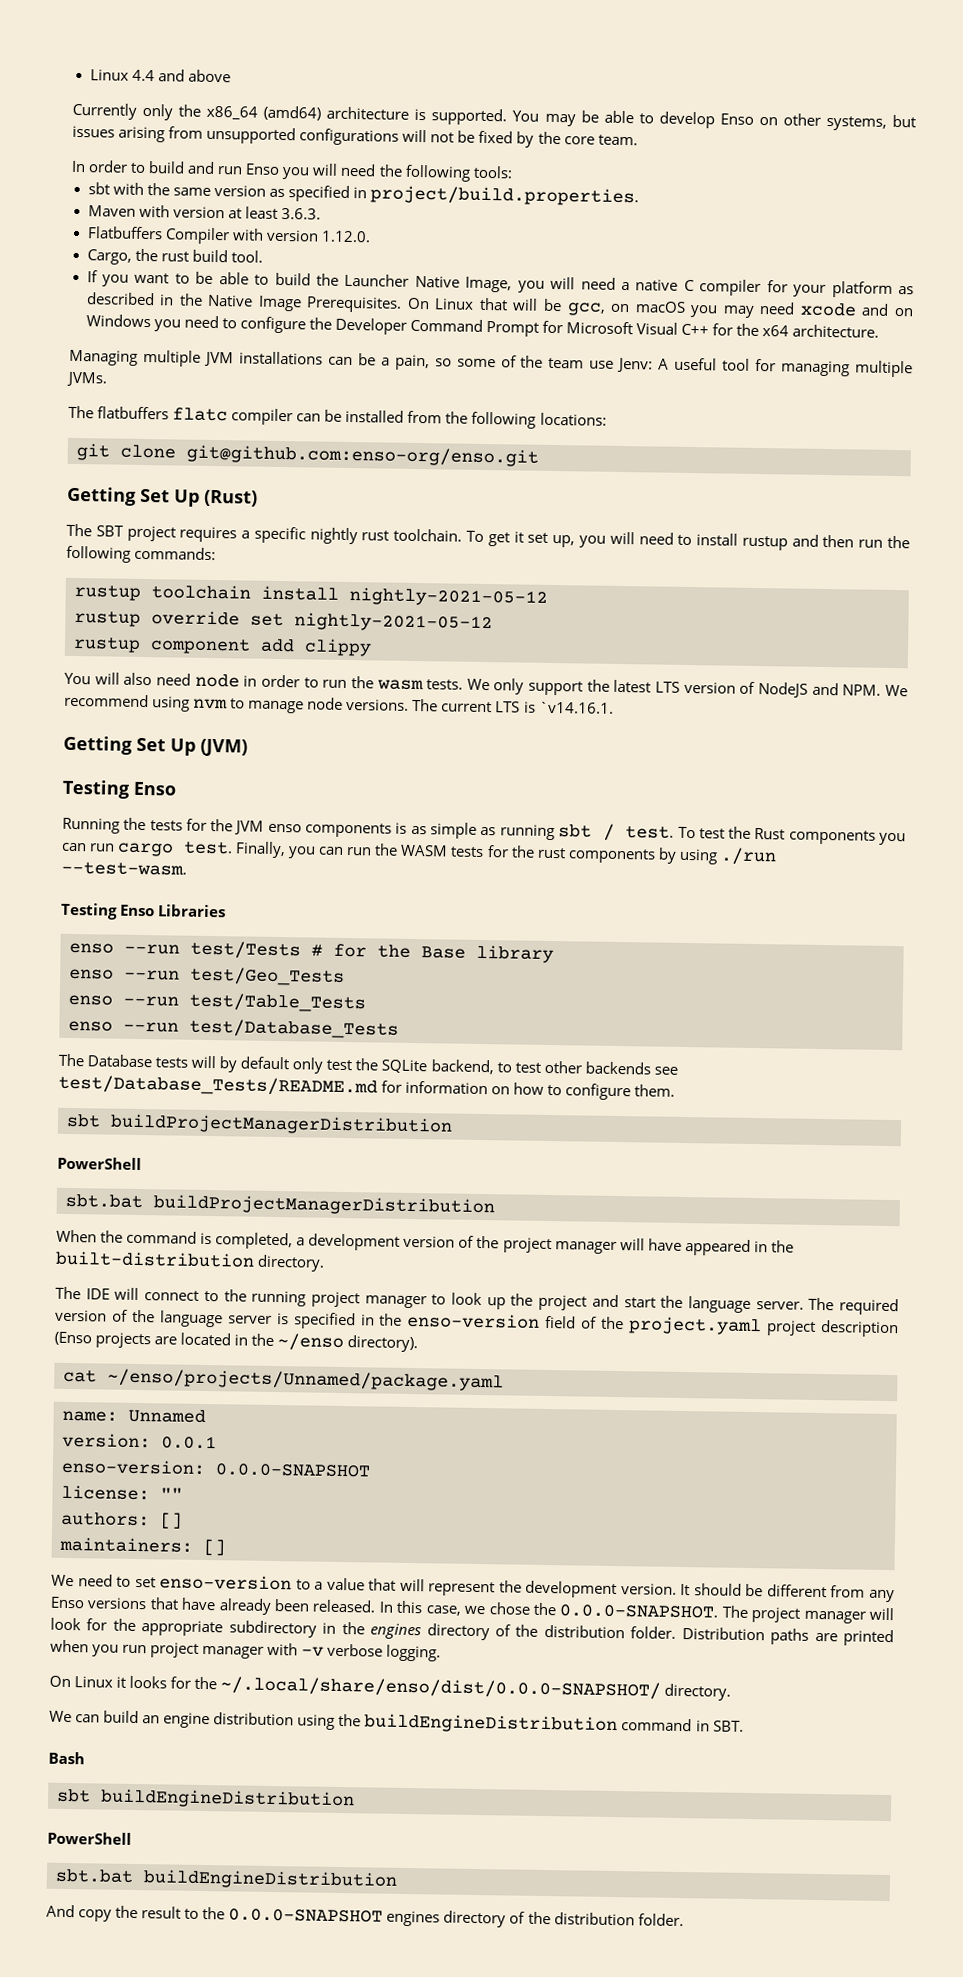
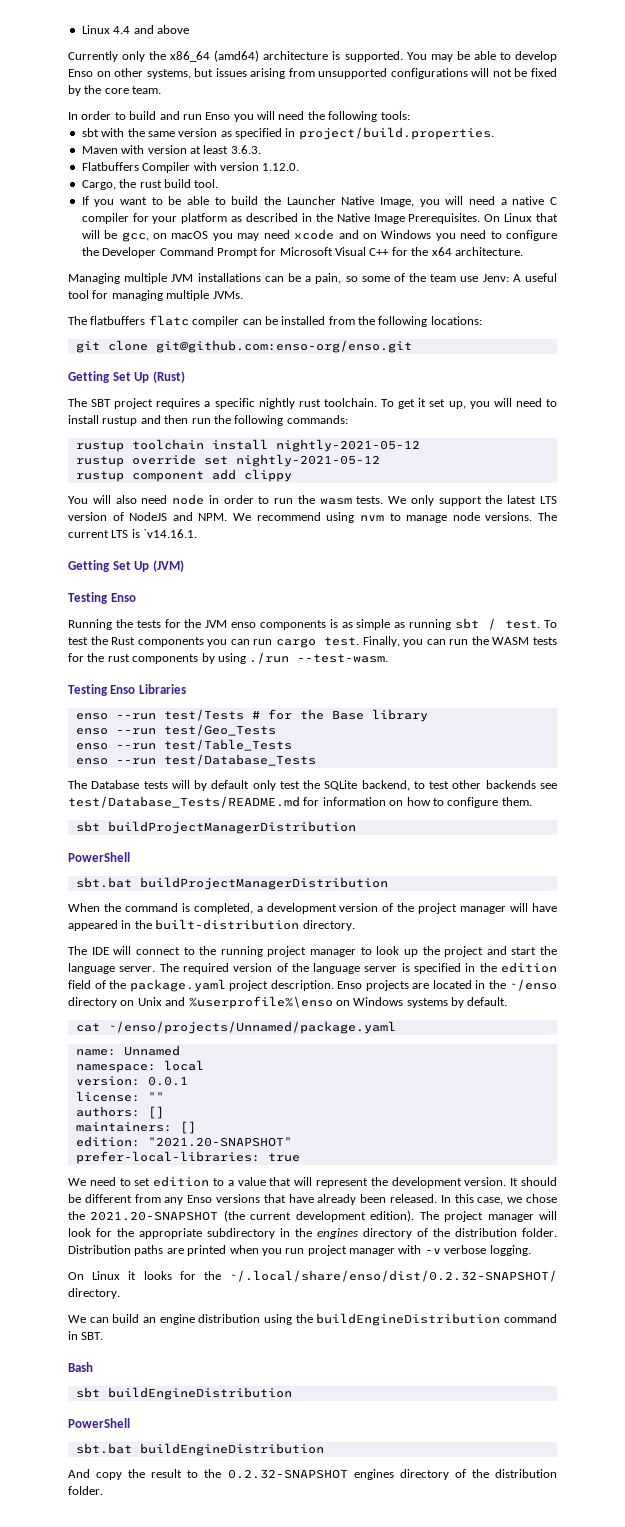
[407,1312,541,1329] enso-version -> [501,962,558,973] edition
[628,1316,899,1338] [54,1331,92,1346] project.yaml project description (Enso -> [129,979,362,992] package.yaml project description. Enso
[347,1335,419,1353] directory). -> [68,996,508,1009] directory on Unix and %userprofile%\enso on Windows systems by default.
(206, 1416) none -> [75,1060,204,1073] // namespace: local
[61,1458,370,1478] // enso-version: 0.0.0-SNAPSHOT -> (188, 1081) none
(226, 1547) none -> [75,1136,292,1147] [75,1151,300,1164] // edition: "2021.20-SNAPSHOT" // prefer-local-libraries: true
[159,1574,293,1591] enso-version -> [153,1176,210,1187] edition
[559,1604,719,1619] 0.0.0-SNAPSHOT. -> [90,1210,415,1222] 2021.20-SNAPSHOT (the current development edition).
[220,1676,662,1700] ~/.local/share/enso/dist/0.0.0-SNAPSHOT/ -> [229,1270,557,1282] ~/.local/share/enso/dist/0.2.32-SNAPSHOT/
[228,1908,384,1923] 0.0.0-SNAPSHOT -> [227,1469,348,1479] 0.2.32-SNAPSHOT

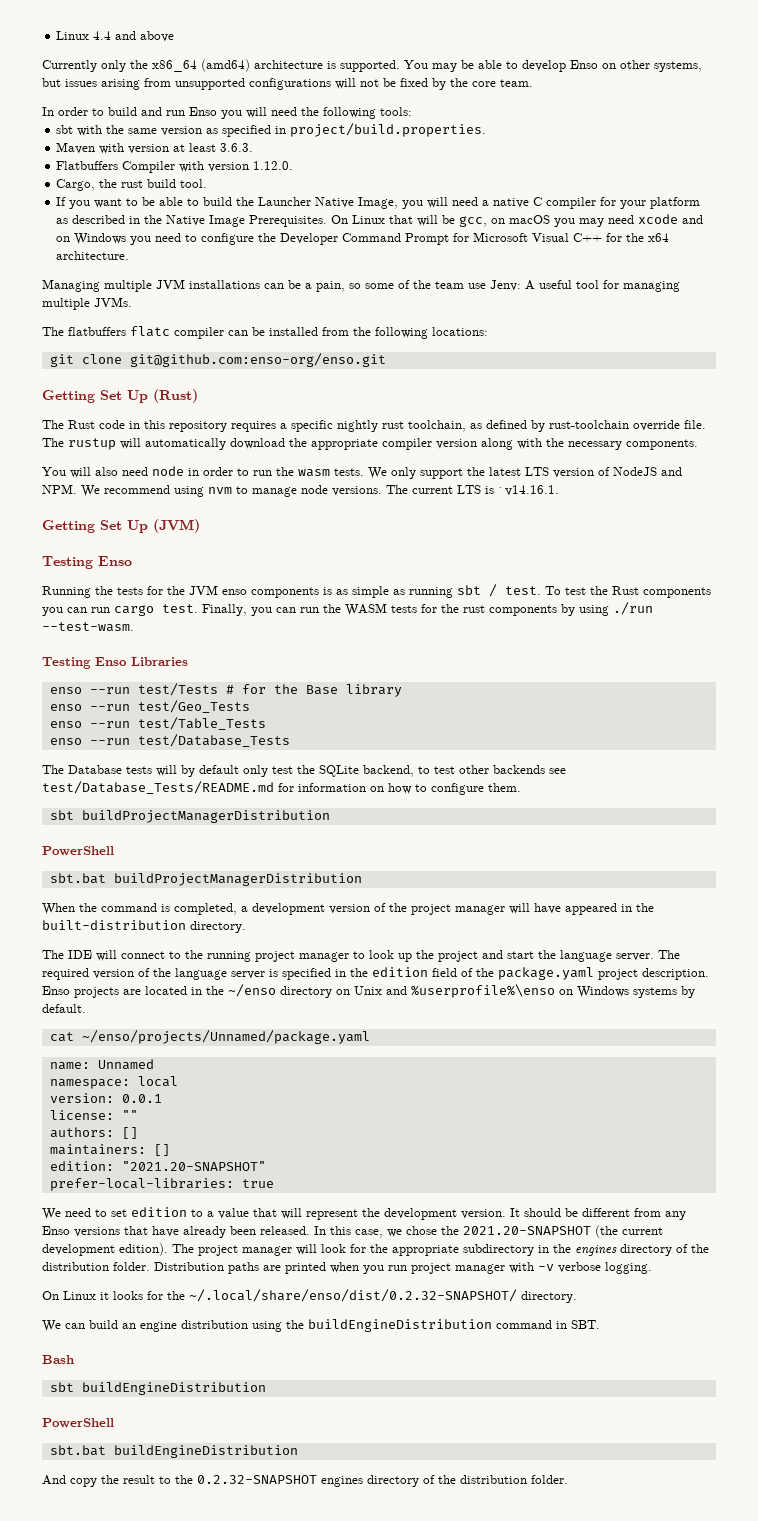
[91,398,154,409] SBT project -> [68,420,227,432] Rust code in this repository
[323,398,558,409] [68,415,348,426] [75,439,420,452] [75,454,380,467] [75,469,292,482] toolchain. To get it set up, you will need to install rustup and then run the following commands: // rustup toolchain install nightly-2021-05-12 // rustup override set nightly-2021-05-12 // rustup component add clippy -> [408,420,706,432] [42,438,698,450] toolchain, as defined by rust-toolchain override file. The rustup will automatically download the appropriate compiler version along with the necessary components.

